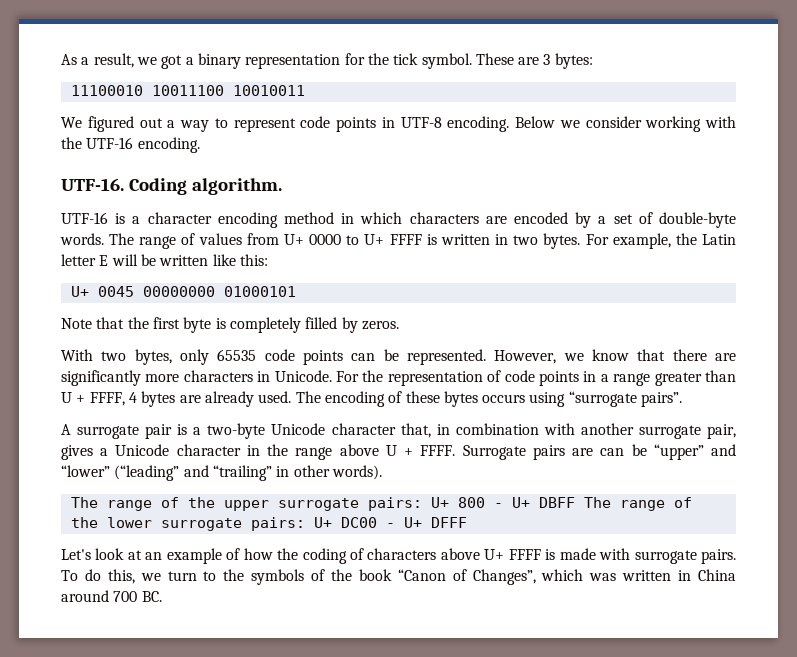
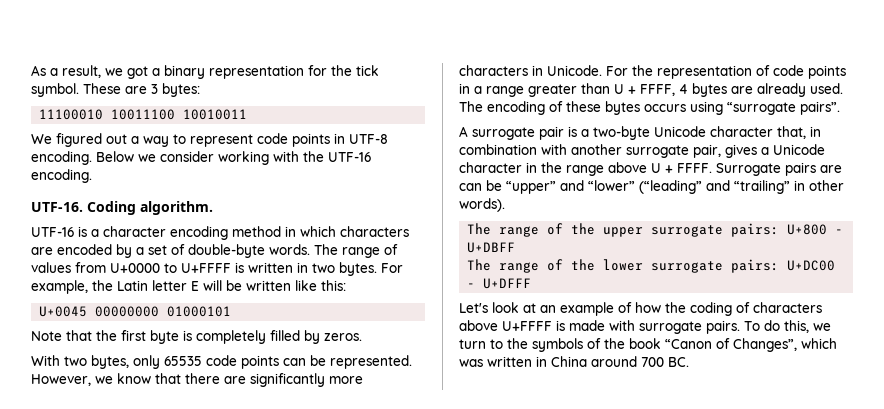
[283,234,422,245] U+ 0000 to U+ FFFF -> [110,263,231,273] U+0000 to U+FFFF
[70,286,134,297] U+ 0045 -> [39,306,88,317] U+0045
[430,497,575,508] U+ 800 - U+ DBFF -> [787,224,844,235] [467,242,516,253] U+800 - U+DBFF //
[313,517,467,528] U+ DC00 - U+ DFFF -> [787,260,836,271] [467,278,532,289] U+DC00 - U+DFFF
[484,549,541,560] U+ FFFF -> [502,321,552,331] U+FFFF

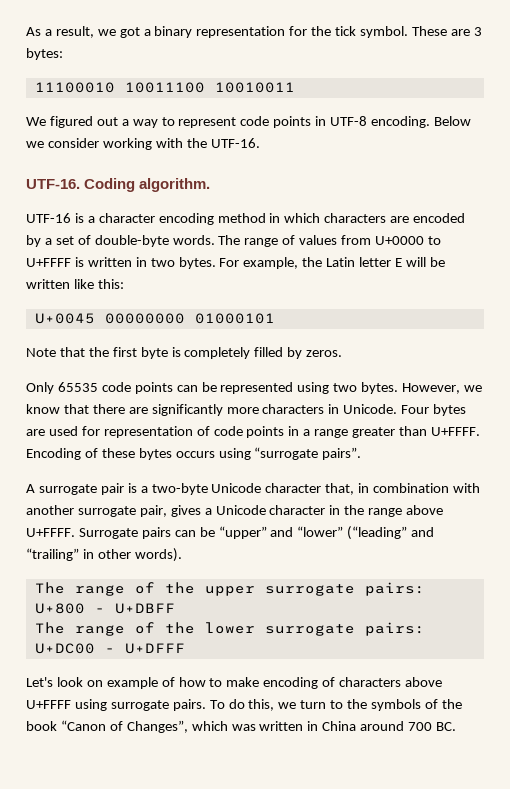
[328,152,371,162] [31,169,92,183] UTF-16 encoding. -> [210,138,260,148] UTF-16.
[31,355,160,369] With two bytes, only -> [26,382,54,394] Only
[330,355,412,369] represented. -> [220,382,399,394] represented using two bytes.
[606,65,653,76] For the -> [401,404,467,416] [26,426,100,436] Four bytes are used for
[614,83,843,97] [459,101,545,115] U + FFFF, 4 bytes are already used. The encoding -> [430,427,480,436] [26,448,81,460] U+FFFF. Encoding
[651,163,712,173] U + FFFF. -> [26,528,75,537] U+FFFF.
[820,165,842,173] are -> (171, 533) none
[523,303,556,313] at an -> [86,680,103,687] on
[665,302,732,316] the coding -> [209,677,319,689] to make encoding
[556,320,635,331] is made with -> [74,699,107,711] using

